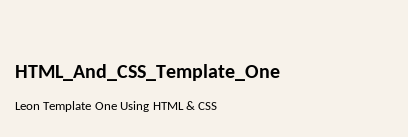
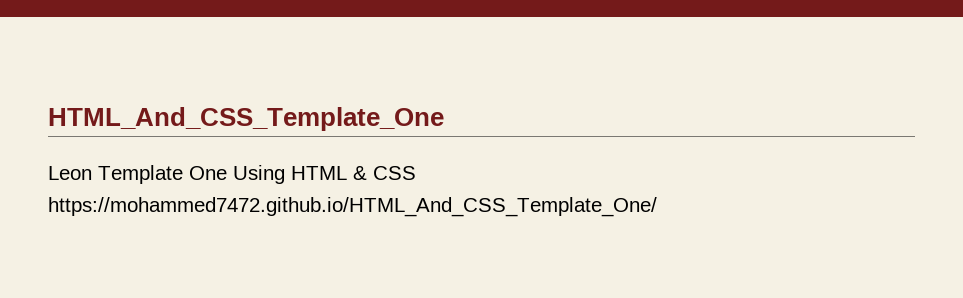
(218, 106) none -> [48,197,657,217] https://mohammed7472.github.io/HTML_And_CSS_Template_One/

